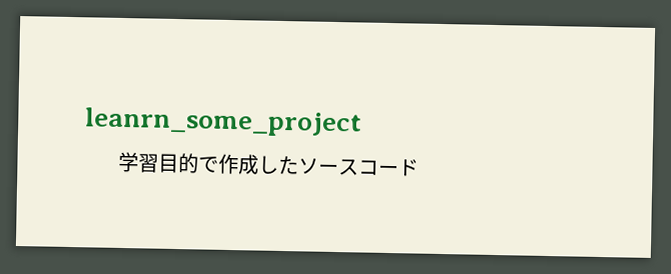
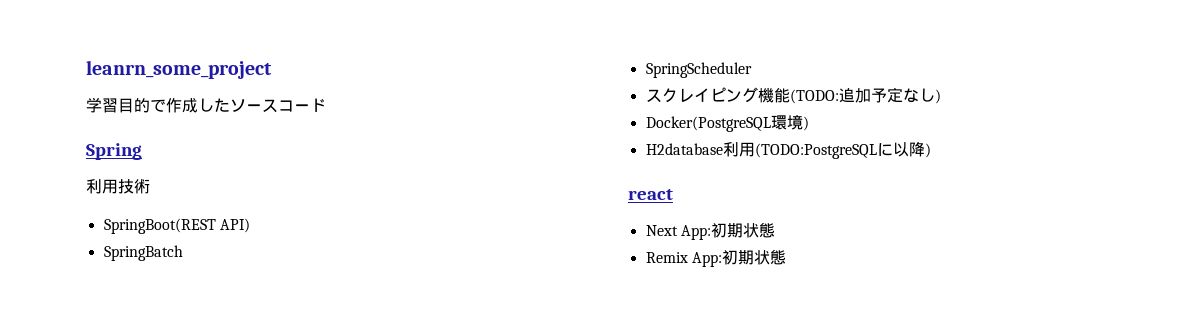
(419, 168) none -> [86,143,142,160] [86,179,150,194] [103,218,250,234] [103,245,183,261] [645,62,752,78] [645,87,941,104] [645,114,809,132] [645,142,931,159] [628,189,673,200] [645,222,775,240] [645,249,786,267] // Spring // 利用技術 // SpringBoot(REST API) // SpringBatch // SpringScheduler // スクレイピング機能(TODO:追加予定なし) // Docker(PostgreSQL環境) // H2database利用(TODO:PostgreSQLに以降) // react // Next App:初期状態 // Remix App:初期状態

